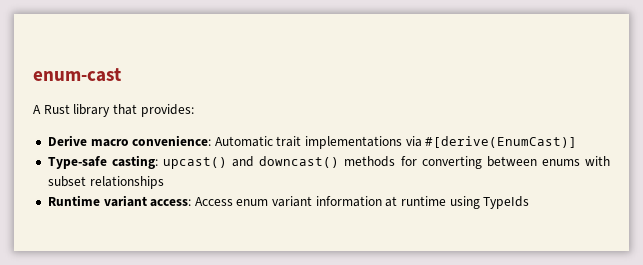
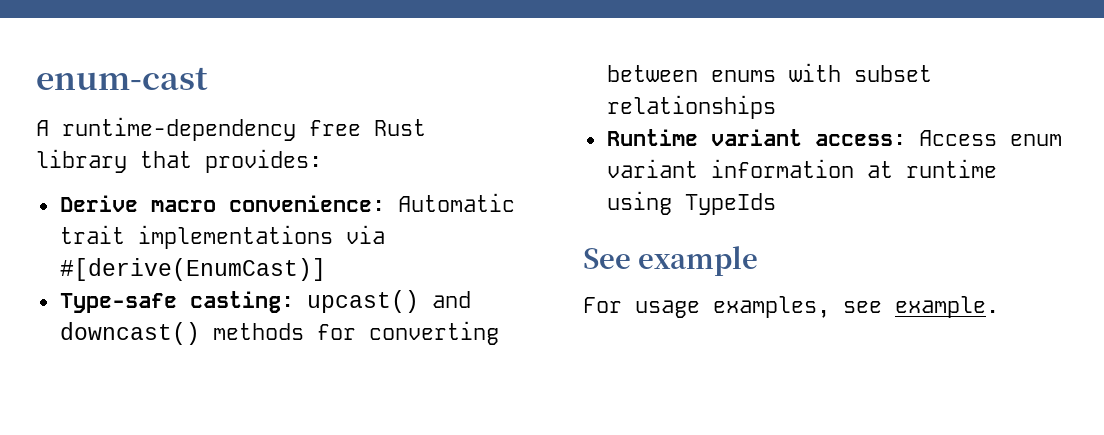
(41, 109) none -> [62,117,361,141] runtime-dependency free
(530, 202) none -> [583,246,759,276] [583,296,999,318] // See example // For usage examples, see example.

